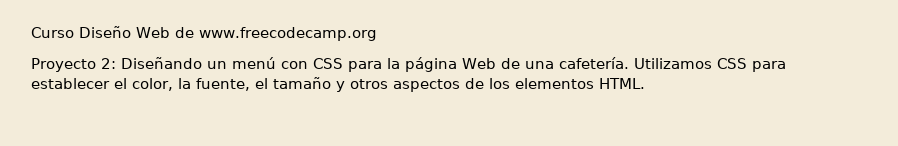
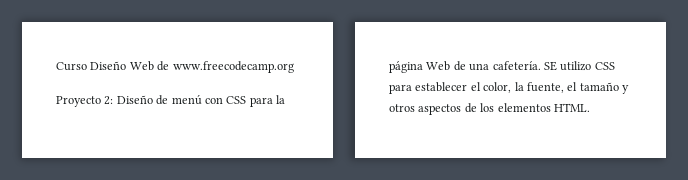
[121,57,227,69] Diseñando un -> [116,95,169,105] Diseño de
[634,58,712,69] Utilizamos -> [543,61,592,71] SE utilizo

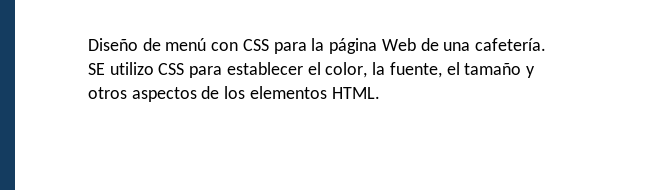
[56,61,294,73] [56,96,114,107] Curso Diseño Web de www.freecodecamp.org // Proyecto 2: -> (88, 44) none

